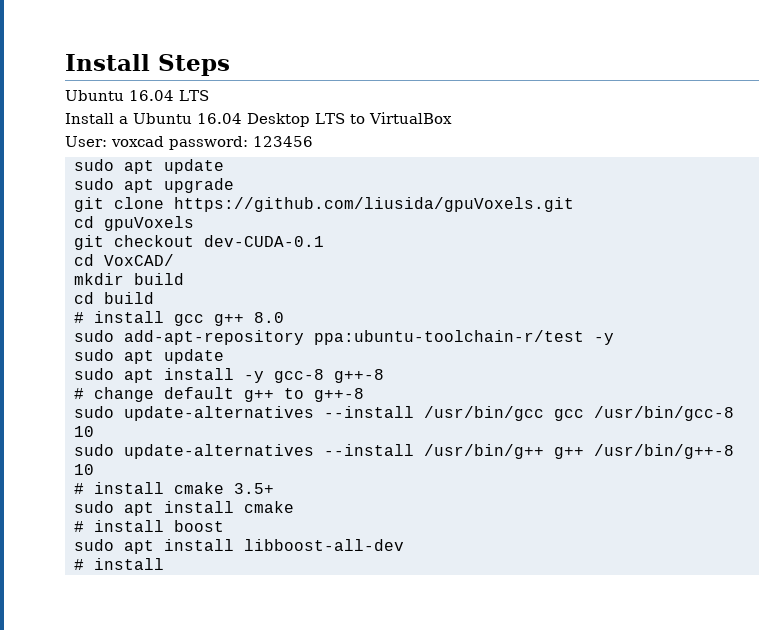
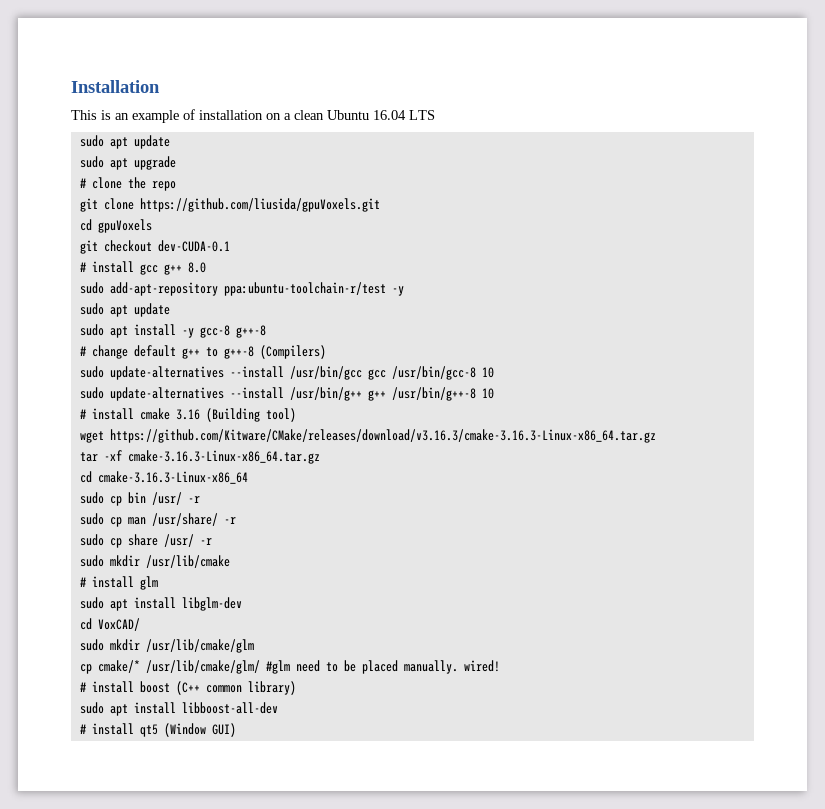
[65,54,230,76] [65,90,209,101] [65,112,452,127] [65,136,313,150] Install Steps // Ubuntu 16.04 LTS // Install a Ubuntu 16.04 Desktop LTS to VirtualBox // User: voxcad password: 123456 -> [71,80,160,93] [71,109,435,123] Installation // This is an example of installation on a clean Ubuntu 16.04 LTS
(234, 185) none -> [79,177,176,191] // # clone the repo
[73,254,174,266] [73,273,184,285] [73,292,154,304] // cd VoxCAD/ // mkdir build // cd build -> (230, 246) none
(364, 395) none -> [259,345,326,359] (Compilers)
[233,483,274,494] [73,501,294,516] 3.5+ // sudo apt install cmake -> [175,408,296,422] [79,429,656,443] [79,450,320,464] [79,471,248,484] [79,492,200,506] [79,513,236,527] [79,534,212,548] [79,555,230,568] [79,576,158,590] [79,597,242,611] [79,618,140,631] [79,639,254,653] [79,660,500,674] 3.16 (Building tool) // wget https://github.com/Kitware/CMake/releases/download/v3.16.3/cmake-3.16.3-Linux-x86_64.tar.gz // tar -xf cmake-3.16.3-Linux-x86_64.tar.gz // cd cmake-3.16.3-Linux-x86_64 // sudo cp bin /usr/ -r // sudo cp man /usr/share/ -r // sudo cp share /usr/ -r // sudo mkdir /usr/lib/cmake // # install glm // sudo apt install libglm-dev // cd VoxCAD/ // sudo mkdir /usr/lib/cmake/glm // cp cmake/* /usr/lib/cmake/glm/ #glm need to be placed manually. wired!
(224, 526) none -> [175,681,296,695] (C++ common library)
(164, 564) none -> [139,723,236,737] qt5 (Window GUI)

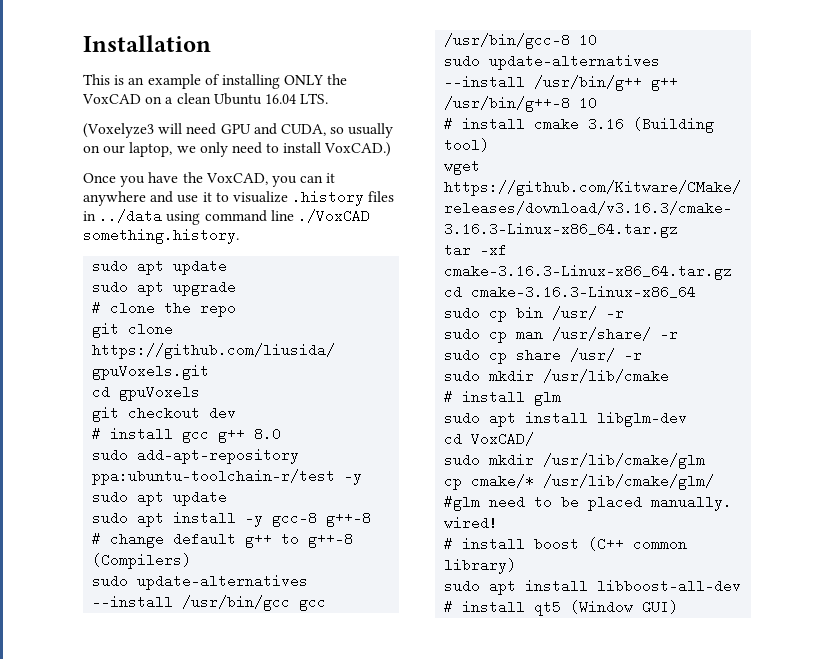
[199,110,263,120] installation -> [221,74,348,89] [82,94,141,104] installing ONLY the VoxCAD
[409,110,435,120] LTS -> [300,93,329,104] [83,123,394,138] [83,142,392,157] [83,172,336,187] [83,190,395,206] [83,209,370,225] [83,228,239,244] LTS. // (Voxelyze3 will need GPU and CUDA, so usually on our laptop, we only need to install VoxCAD.) // Once you have the VoxCAD, you can it anywhere and use it to visualize .history files in ../data using command line ./VoxCAD something.history.
[157,240,230,252] dev-CUDA-0.1 -> [209,406,237,420] dev

